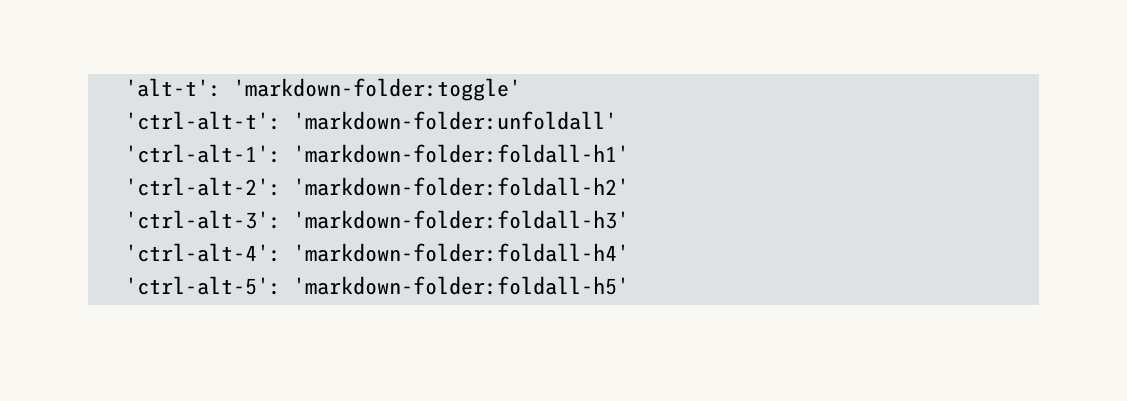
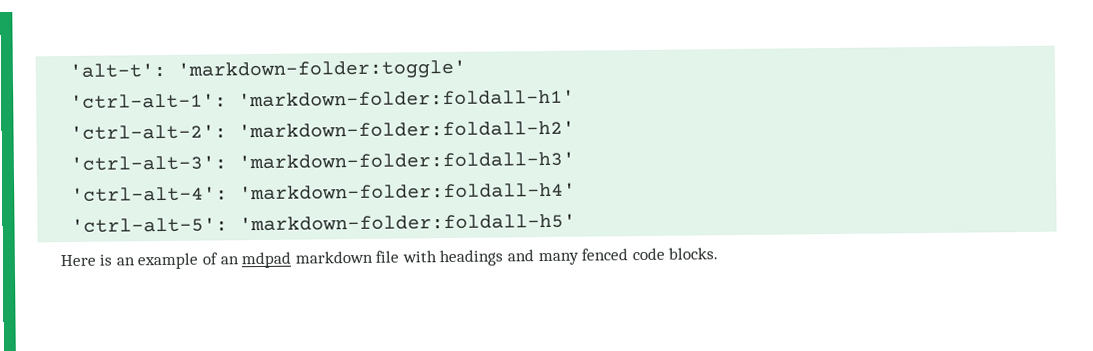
[124,111,617,130] // 'ctrl-alt-t': 'markdown-folder:unfoldall' -> (467, 70) none
(629, 285) none -> [59,247,719,270] // Here is an example of an mdpad markdown file with headings and many fenced code blocks.

